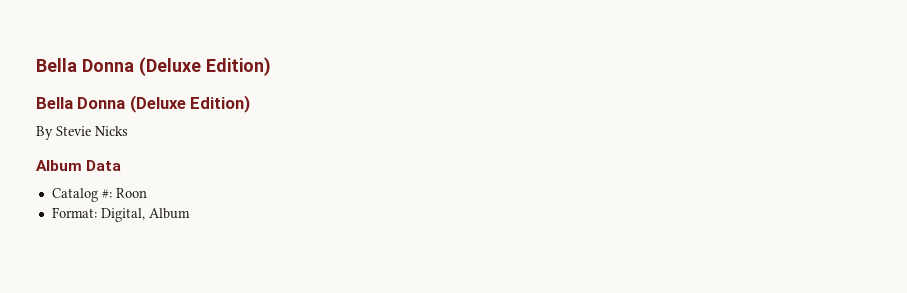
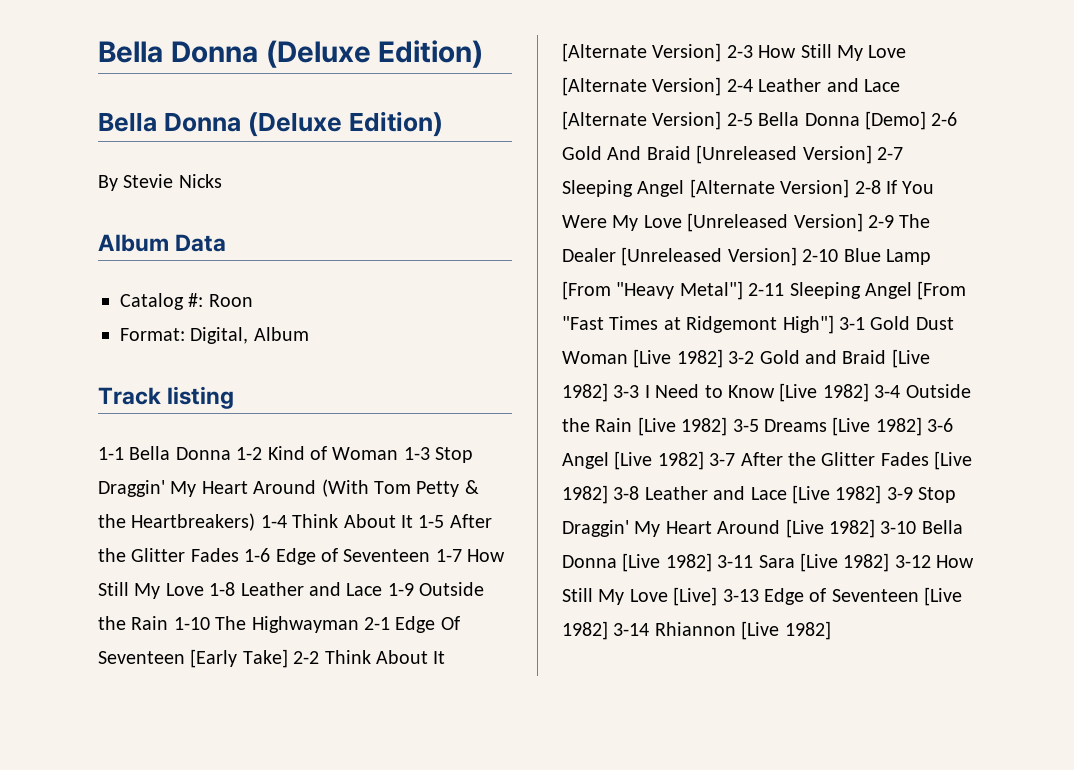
(190, 213) none -> [98,386,235,409] [98,446,474,463] [98,479,479,497] [98,513,492,531] [98,548,506,565] [98,582,485,599] [98,616,460,633] [98,649,446,668] [562,43,907,62] [562,77,900,96] [562,111,958,130] [562,145,903,164] [562,179,935,198] [562,213,931,232] [562,247,931,266] [562,281,967,300] [562,315,954,334] [562,349,930,368] [562,383,971,402] [562,417,954,436] [562,451,973,470] [562,485,957,504] [562,519,963,538] [562,553,975,572] [562,587,963,606] [562,621,831,640] // Track listing // 1-1 Bella Donna 1-2 Kind of Woman 1-3 Stop Draggin' My Heart Around (With Tom Petty & the Heartbreakers) 1-4 Think About It 1-5 After the Glitter Fades 1-6 Edge of Seventeen 1-7 How Still My Love 1-8 Leather and Lace 1-9 Outside the Rain 1-10 The Highwayman 2-1 Edge Of Seventeen [Early Take] 2-2 Think About It [Alternate Version] 2-3 How Still My Love [Alternate Version] 2-4 Leather and Lace [Alternate Version] 2-5 Bella Donna [Demo] 2-6 Gold And Braid [Unreleased Version] 2-7 Sleeping Angel [Alternate Version] 2-8 If You Were My Love [Unreleased Version] 2-9 The Dealer [Unreleased Version] 2-10 Blue Lamp [From "Heavy Metal"] 2-11 Sleeping Angel [From "Fast Times at Ridgemont High"] 3-1 Gold Dust Woman [Live 1982] 3-2 Gold and Braid [Live 1982] 3-3 I Need to Know [Live 1982] 3-4 Outside the Rain [Live 1982] 3-5 Dreams [Live 1982] 3-6 Angel [Live 1982] 3-7 After the Glitter Fades [Live 1982] 3-8 Leather and Lace [Live 1982] 3-9 Stop Draggin' My Heart Around [Live 1982] 3-10 Bella Donna [Live 1982] 3-11 Sara [Live 1982] 3-12 How Still My Love [Live] 3-13 Edge of Seventeen [Live 1982] 3-14 Rhiannon [Live 1982]

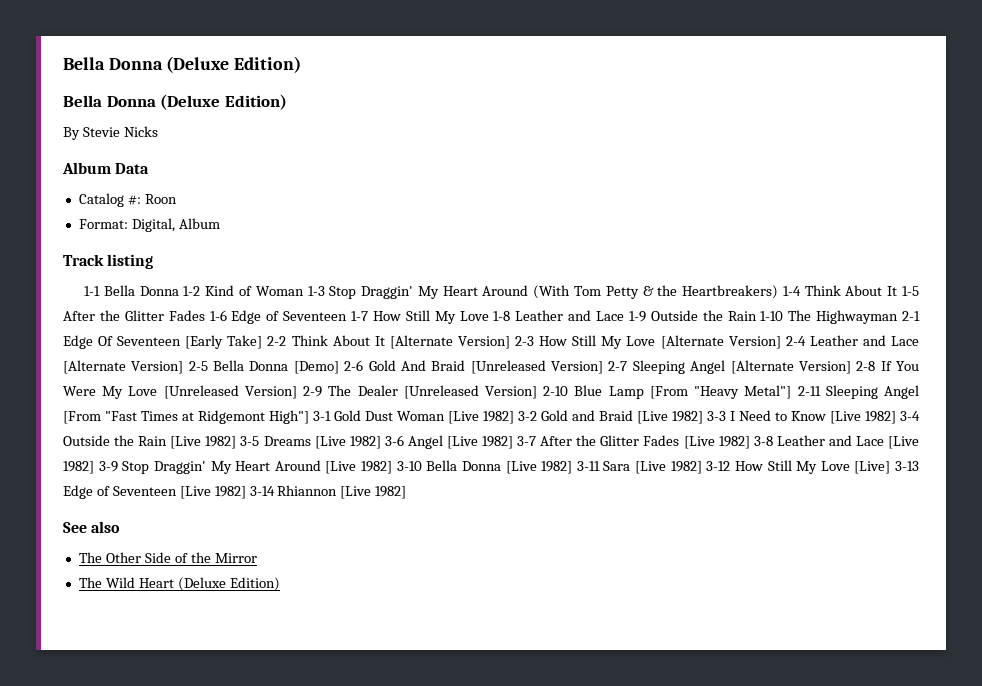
(831, 630) none -> [63,521,121,533] [78,552,257,563] [78,577,280,591] // See also // The Other Side of the Mirror // The Wild Heart (Deluxe Edition)

